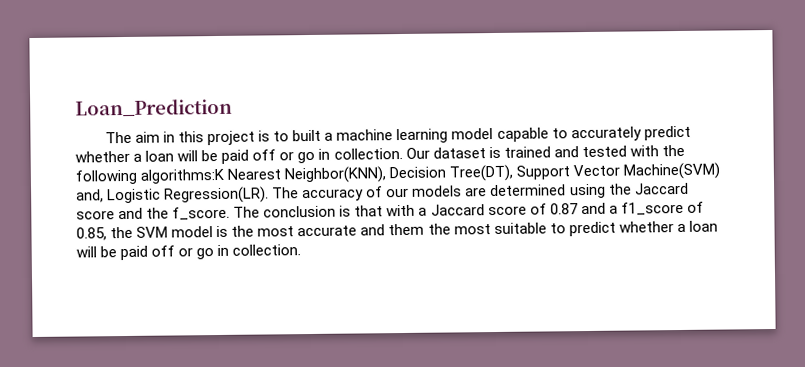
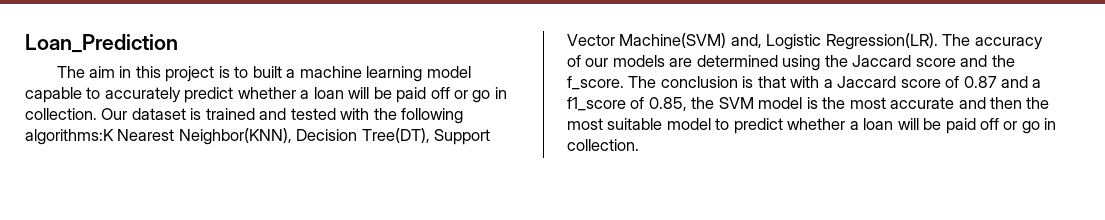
[388,223,425,236] them -> [990,97,1023,109] then
(547, 228) none -> [666,118,711,130] model

